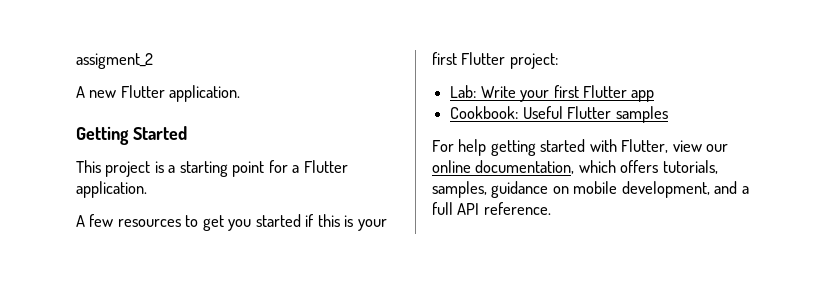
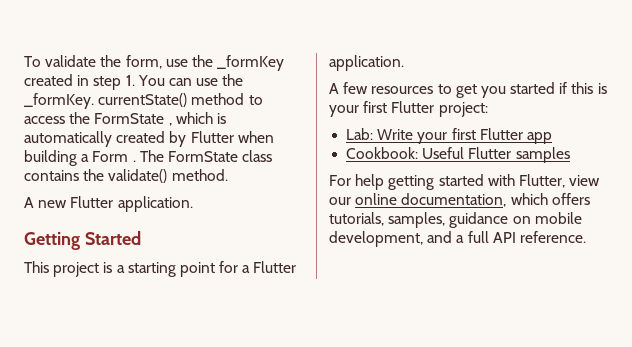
[76,53,153,69] assigment_2 -> [24,55,285,71] [24,74,244,90] [24,93,263,109] [24,112,226,126] [24,131,274,147] [24,150,273,166] [24,169,228,183] To validate the form, use the _formKey created in step 1. You can use the _formKey. currentState() method to access the FormState , which is automatically created by Flutter when building a Form . The FormState class contains the validate() method.

